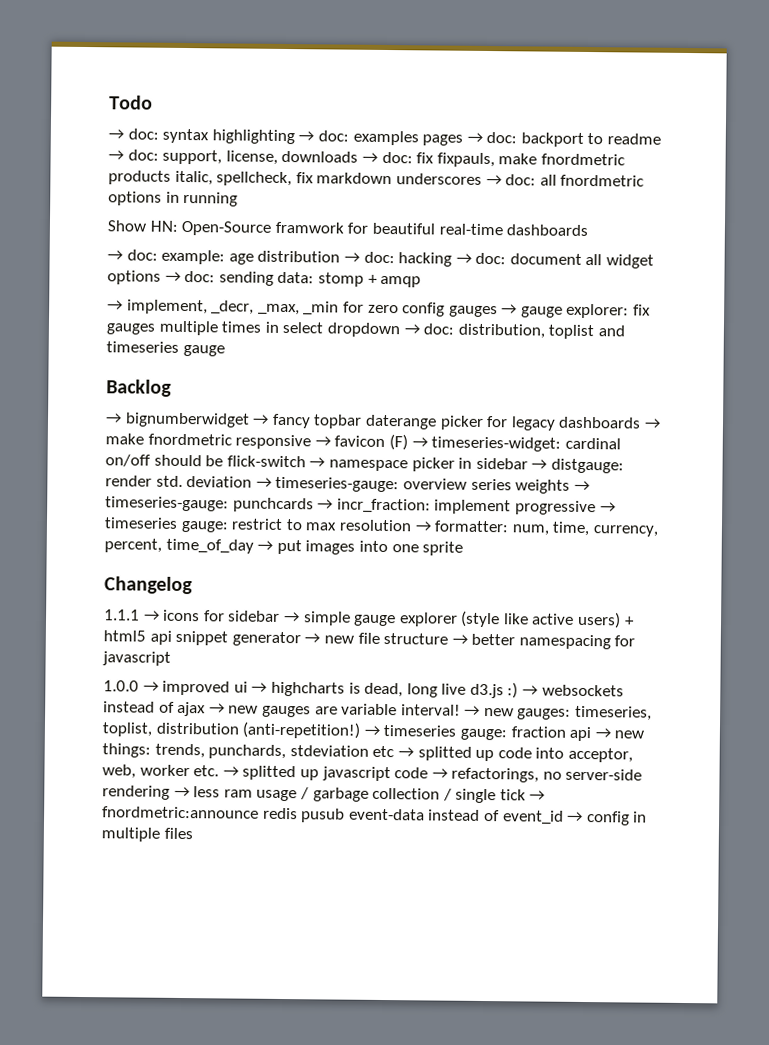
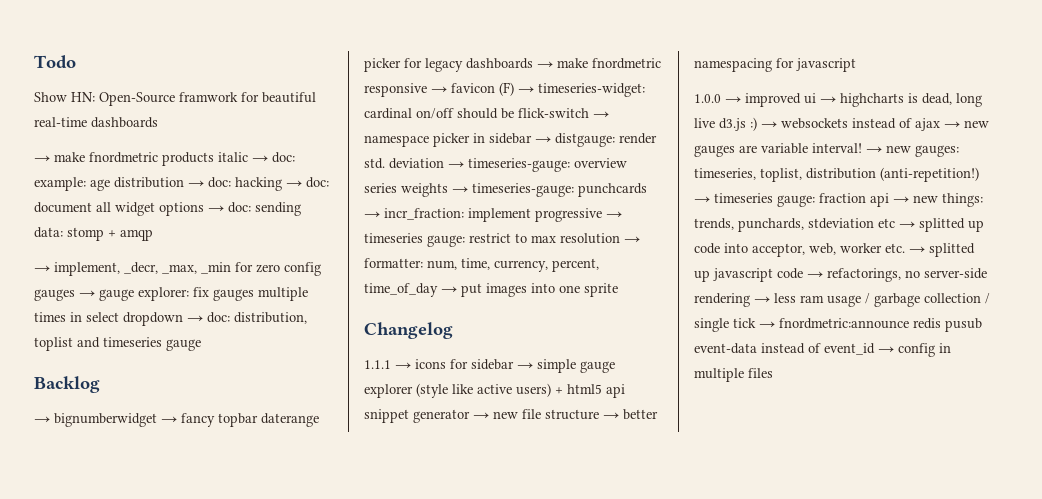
[108,128,662,147] [108,149,625,168] [108,170,645,187] [108,191,239,207] // → doc: syntax highlighting → doc: examples pages → doc: backport to readme → doc: support, license, downloads → doc: fix fixpauls, make fnordmetric products italic, spellcheck, fix markdown underscores → doc: all fnordmetric options in running -> (76, 62) none
(123, 255) none -> [54,152,268,166] make fnordmetric products italic →

